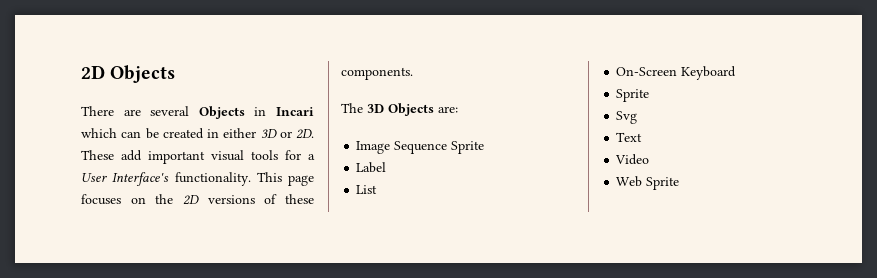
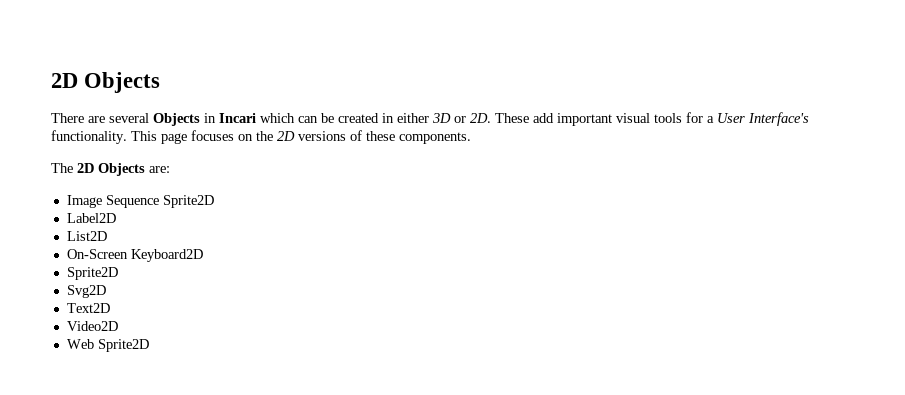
[367,104,384,113] 3D -> [77,163,94,173] 2D
[451,141,485,154] [356,162,387,173] [356,185,378,194] [616,66,737,80] [616,89,650,102] [616,111,638,124] [616,132,643,142] [615,154,650,165] Sprite // Label // List // On-Screen Keyboard // Sprite // Svg // Text // Video -> [162,195,214,208] [66,213,116,223] [66,231,107,241] [66,249,203,262] [66,267,118,280] [66,285,106,298] [66,303,110,313] [66,321,118,331] Sprite2D // Label2D // List2D // On-Screen Keyboard2D // Sprite2D // Svg2D // Text2D // Video2D
[646,177,680,190] Sprite -> [97,339,149,352] Sprite2D

